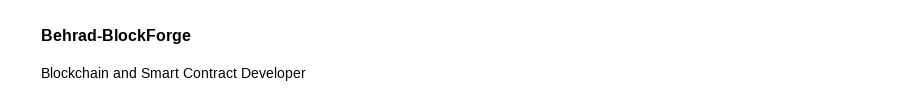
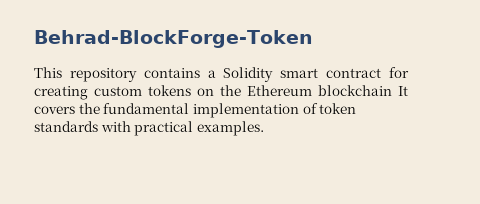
[41,29,191,44] [41,67,306,81] Behrad-BlockForge // Blockchain and Smart Contract Developer -> [34,30,313,48] [34,67,409,82] [34,85,408,100] [34,103,357,118] [34,121,264,136] Behrad-BlockForge-Token // This repository contains a Solidity smart contract for creating custom tokens on the Ethereum blockchain It covers the fundamental implementation of token standards with practical examples.

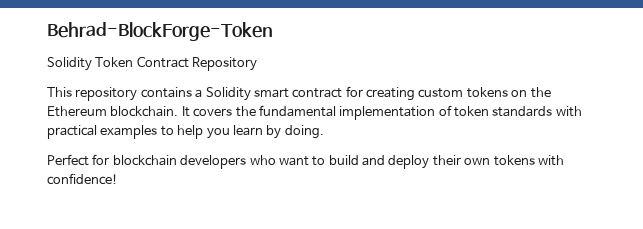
(313, 39) none -> [47,56,258,71] // Solidity Token Contract Repository
[318,85,392,96] blockchain -> [110,106,179,117] blockchain.
[196,121,264,136] examples. -> [100,125,324,139] [47,154,564,169] [47,173,118,185] examples to help you learn by doing. // Perfect for blockchain developers who want to build and deploy their own tokens with confidence!

